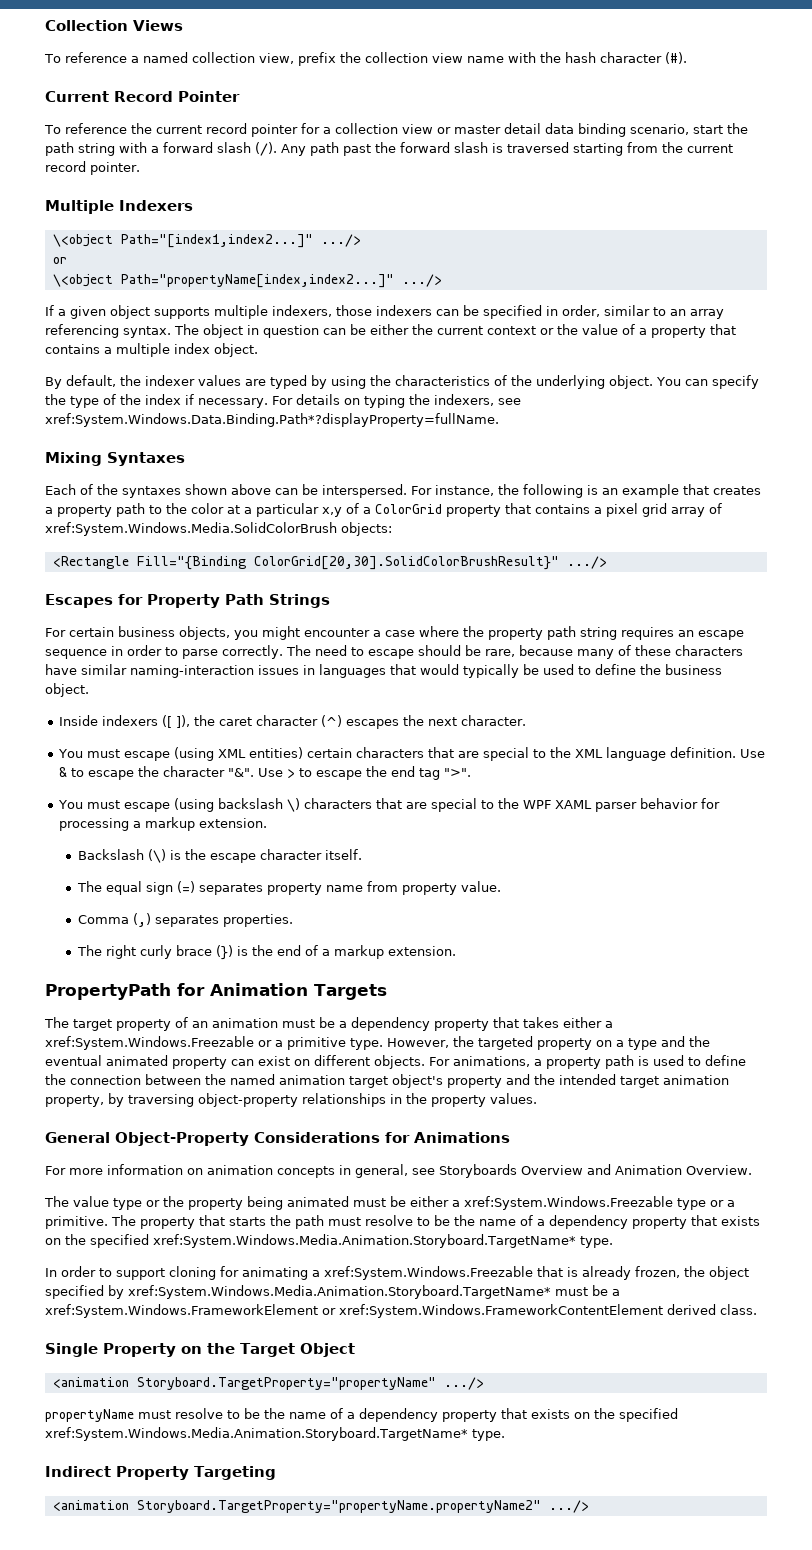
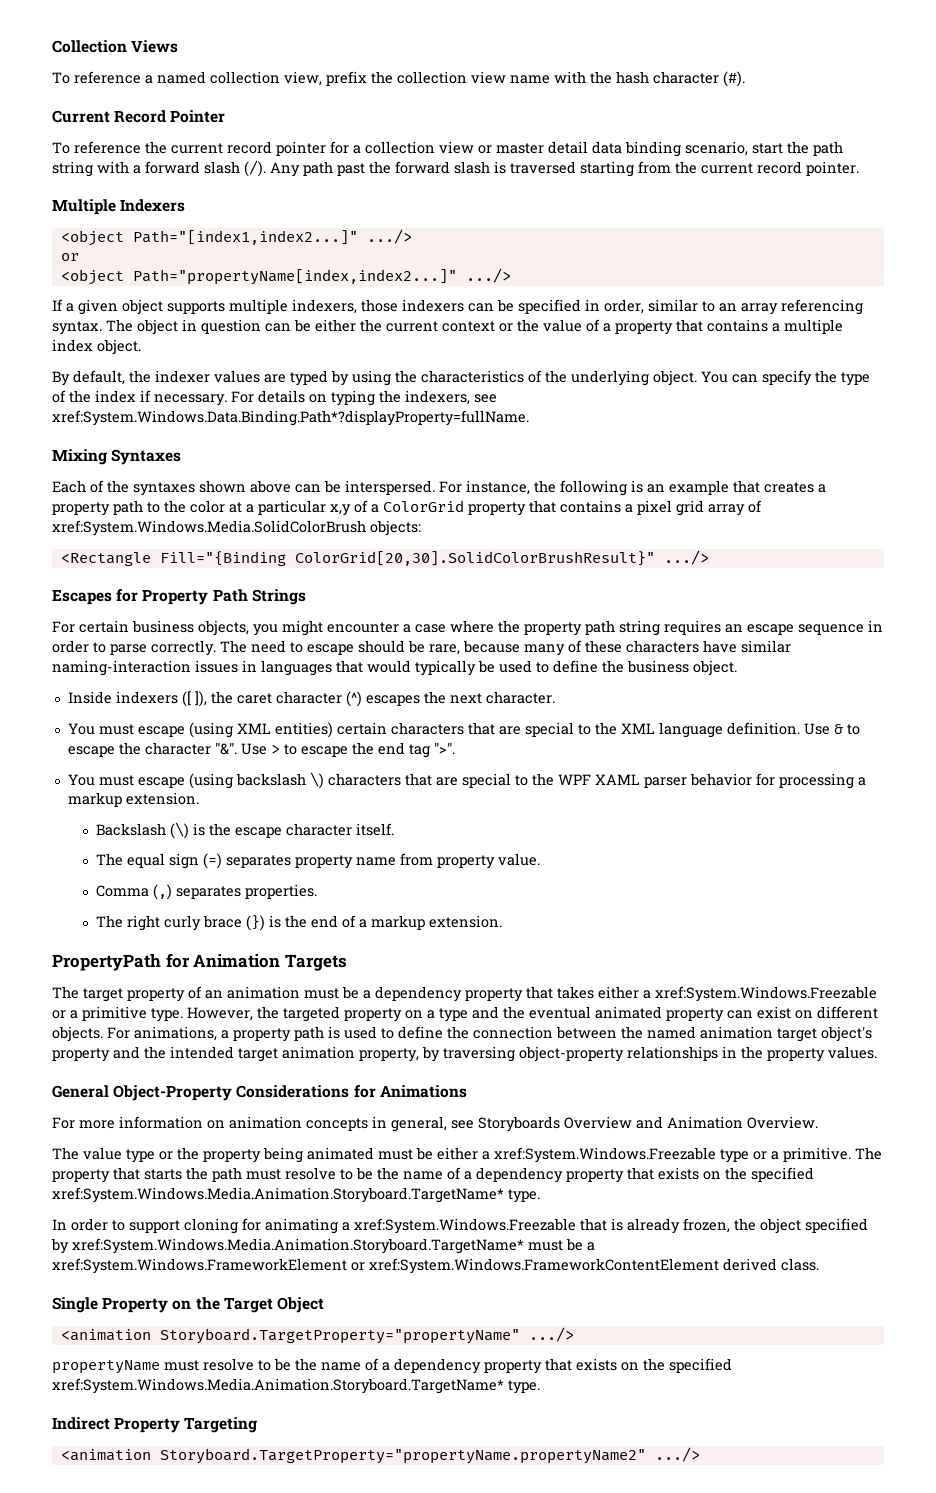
[52,234,113,247] \<object -> [60,230,124,246] <object
[52,274,113,287] \<object -> [60,269,124,285] <object

